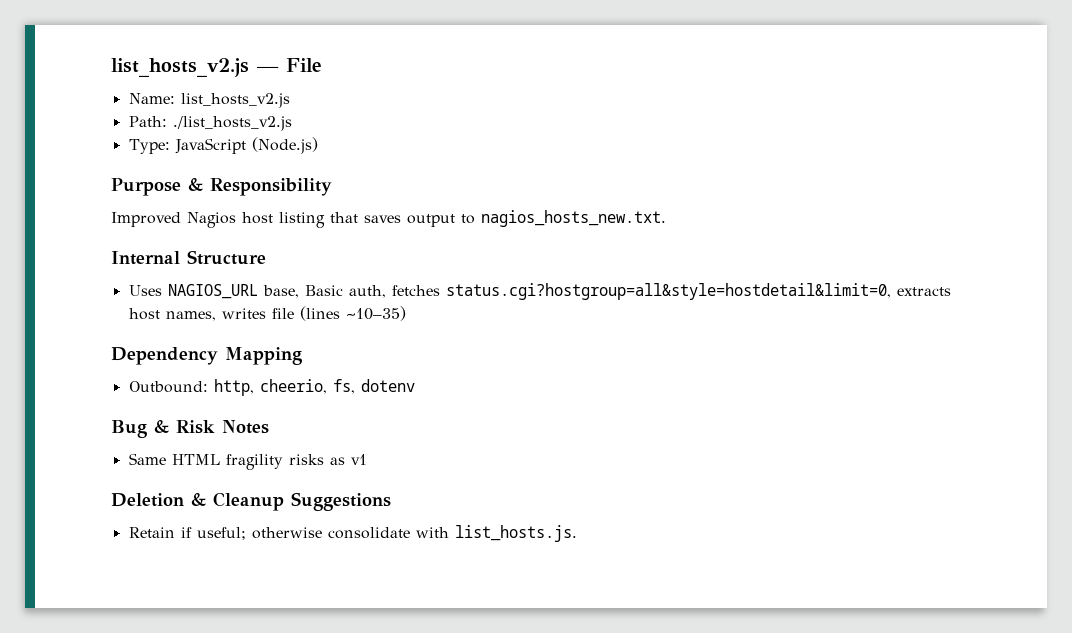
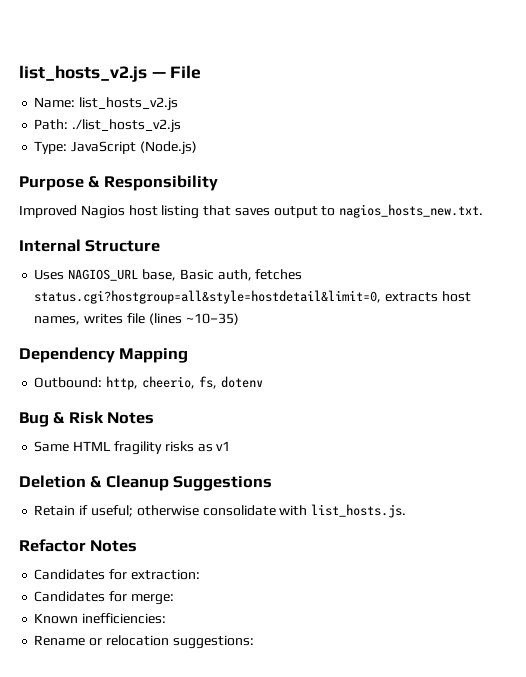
(577, 533) none -> [19,539,138,552] [34,569,200,580] [34,591,174,605] [34,613,167,624] [34,635,254,649] // Refactor Notes // Candidates for extraction: // Candidates for merge: // Known inefficiencies: // Rename or relocation suggestions:

